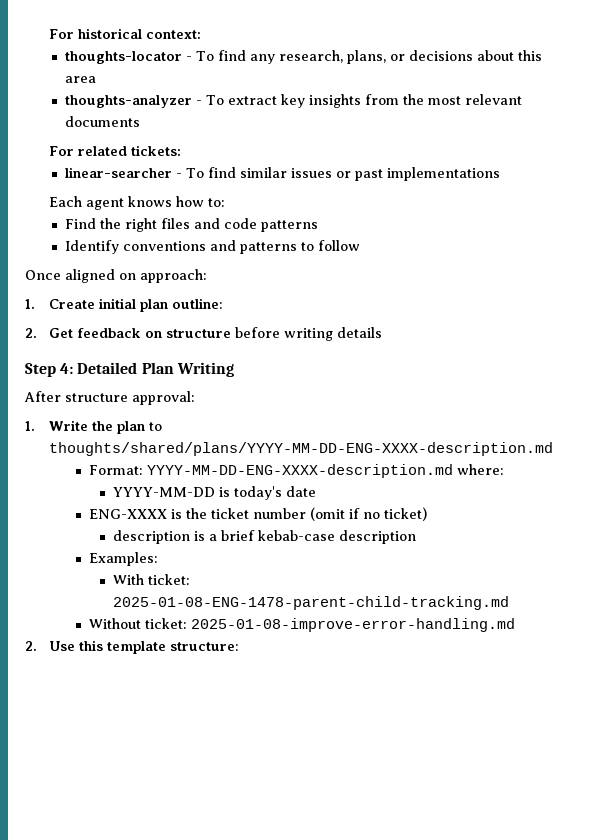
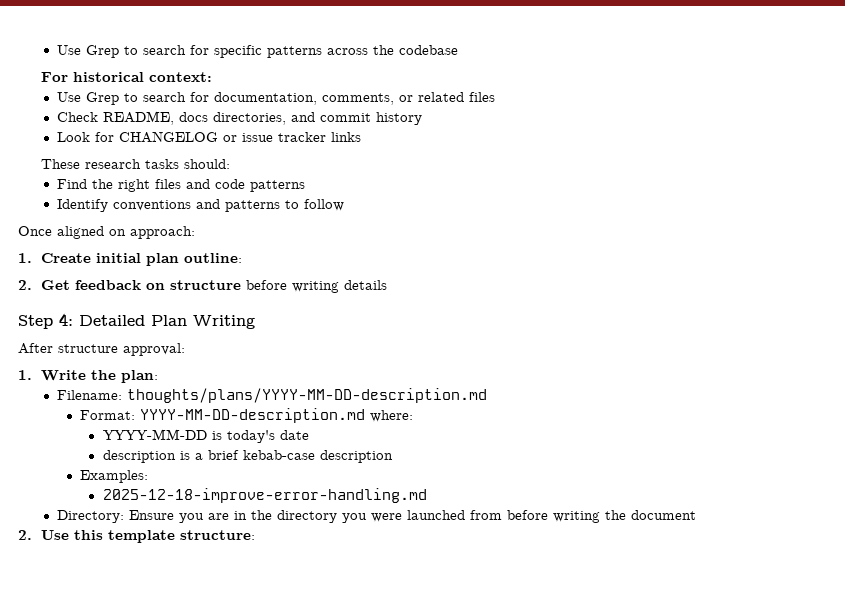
[49,28,202,39] [65,50,543,64] [65,76,97,83] [65,94,523,108] [65,116,141,127] [49,145,182,156] [65,167,501,181] [49,196,226,210] For historical context: // thoughts-locator - To find any research, plans, or decisions about this area // thoughts-analyzer - To extract key insights from the most relevant documents // For related tickets: // linear-searcher - To find similar issues or past implementations // Each agent knows how to: -> [57,45,459,58] [40,72,212,82] [57,92,496,105] [57,111,423,125] [57,131,362,143] [40,159,230,169] Use Grep to search for specific patterns across the codebase // For historical context: // Use Grep to search for documentation, comments, or related files // Check README, docs directories, and commit history // Look for CHANGELOG or issue tracker links // These research tasks should:
[117,421,163,434] [49,442,554,456] plan to thoughts/shared/plans/YYYY-MM-DD-ENG-XXXX-description.md -> [120,370,158,383] [57,388,488,403] plan: // Filename: thoughts/plans/YYYY-MM-DD-description.md
[147,464,454,478] YYYY-MM-DD-ENG-XXXX-description.md -> [140,408,366,423] YYYY-MM-DD-description.md
[89,507,428,521] // ENG-XXXX is the ticket number (omit if no ticket) -> (309, 435) none
[113,574,191,585] [113,596,510,610] [89,618,516,632] With ticket: 2025-01-08-ENG-1478-parent-child-tracking.md // Without ticket: 2025-01-08-improve-error-handling.md -> [102,488,427,503] [57,510,697,523] 2025-12-18-improve-error-handling.md // Directory: Ensure you are in the directory you were launched from before writing the document

